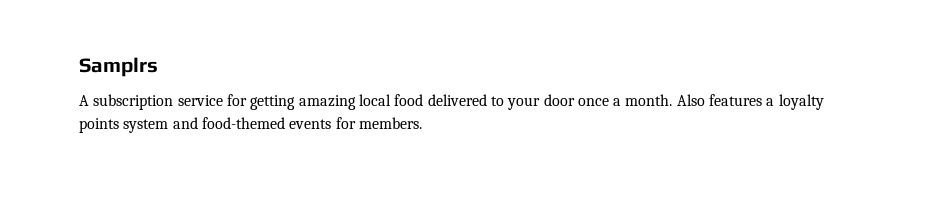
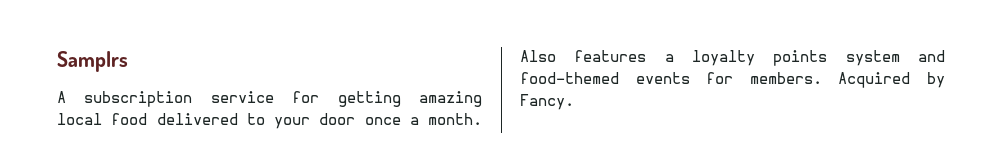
(422, 123) none -> [838,72,945,88] [520,94,574,110] Acquired by Fancy.

